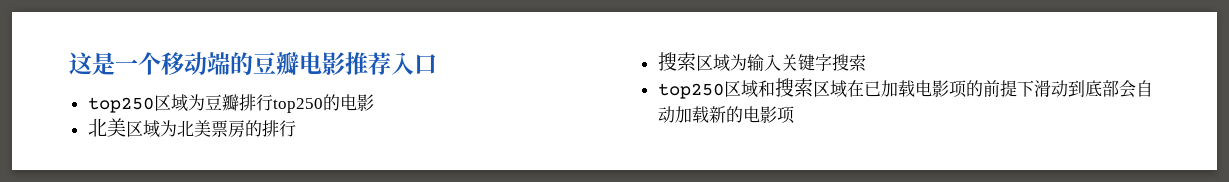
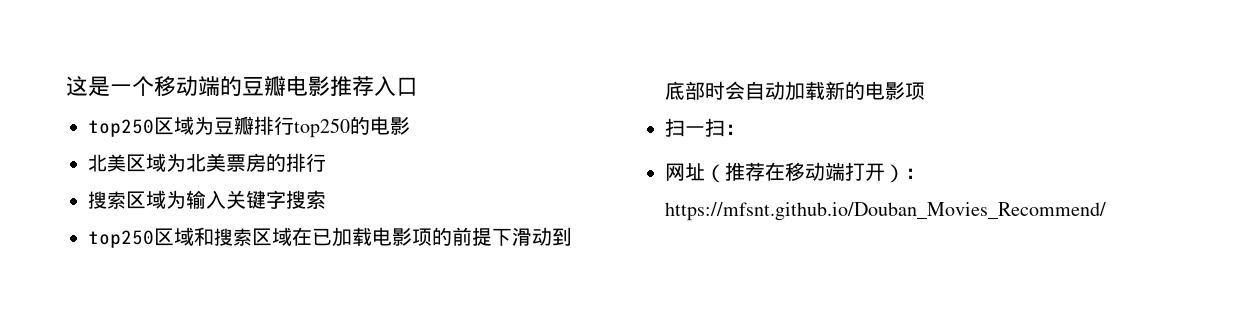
(1119, 88) none -> [705,81,725,100] 时
(795, 115) none -> [665,118,745,137] [665,162,925,183] [665,202,1106,221] // 扫一扫： // 网址（推荐在移动端打开）：https://mfsnt.github.io/Douban_Movies_Recommend/

